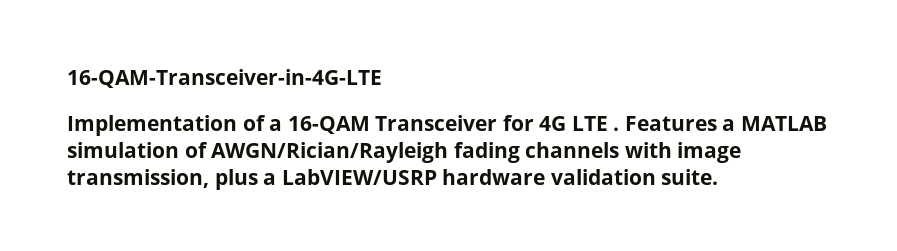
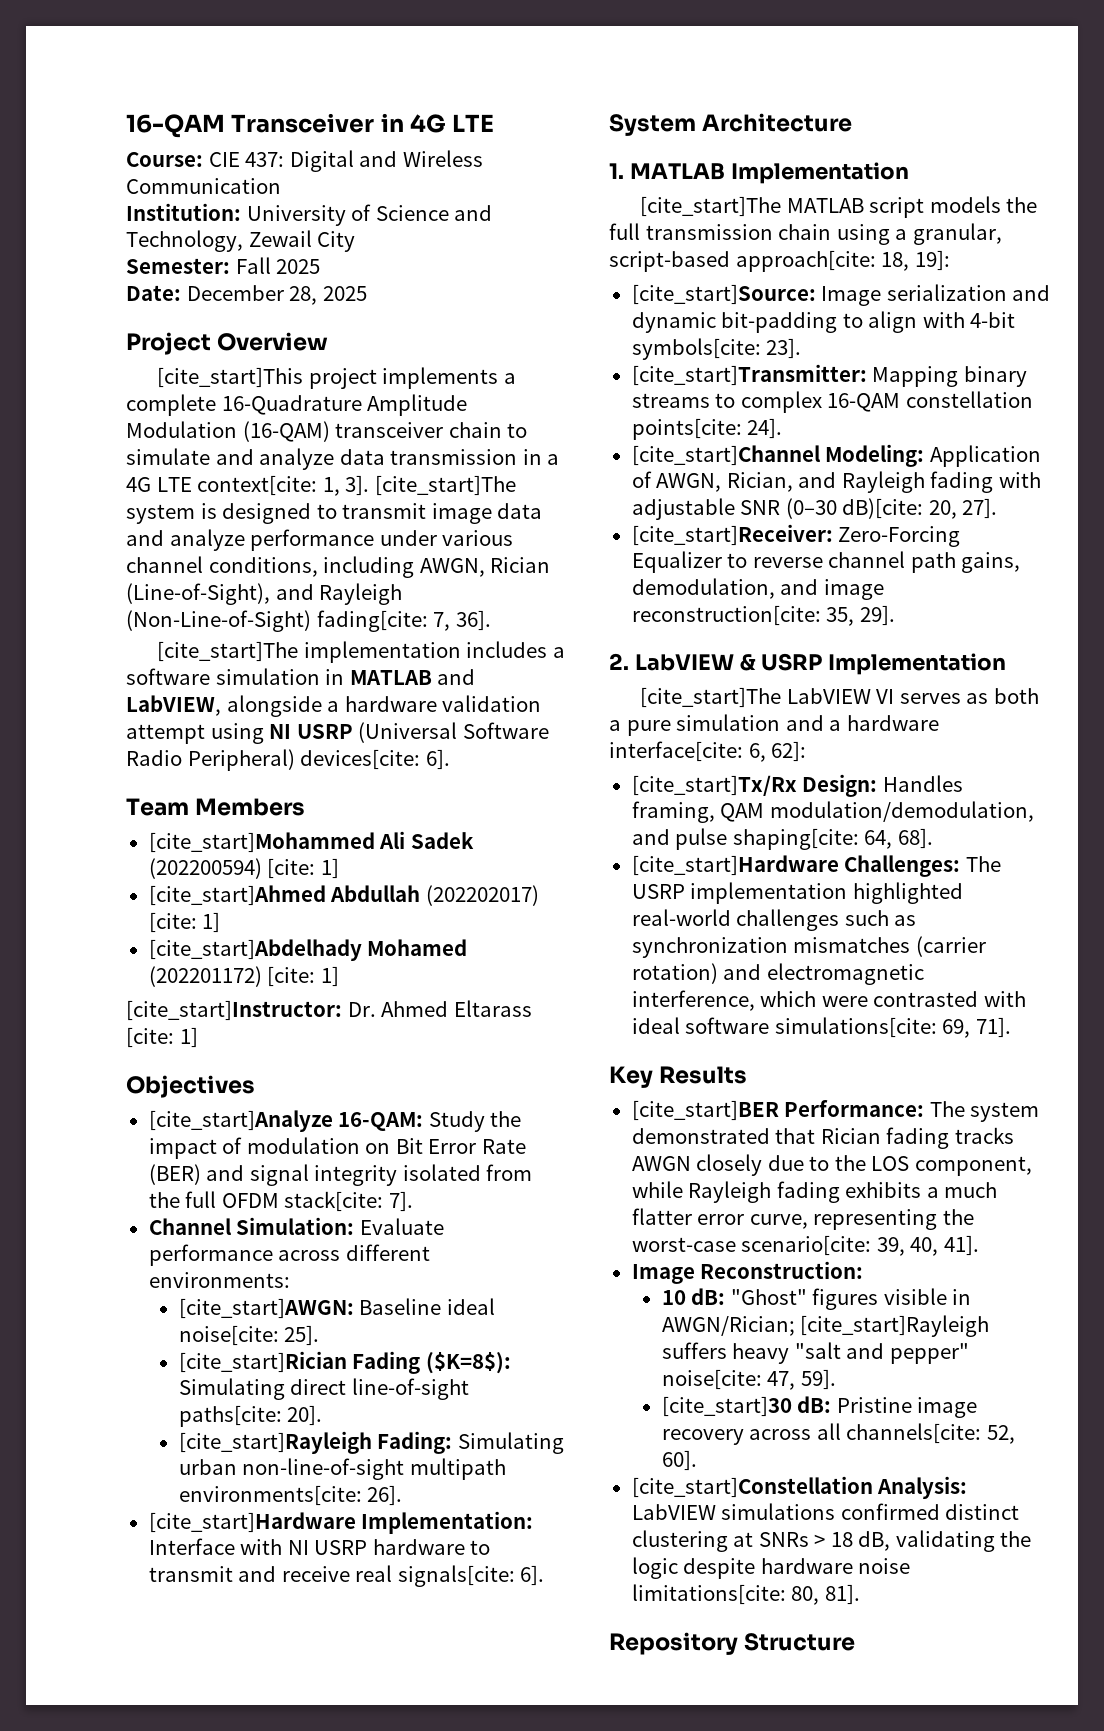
[67,69,382,88] [67,115,283,136] 16-QAM-Transceiver-in-4G-LTE // Implementation of a -> (126, 126) none
[502,115,827,131] [67,142,742,163] [67,169,719,190] for 4G LTE . Features a MATLAB simulation of AWGN/Rician/Rayleigh fading channels with image transmission, plus a LabVIEW/USRP hardware validation suite. -> [380,113,495,133] [126,150,483,172] [126,178,281,194] [126,203,493,226] [126,230,356,252] [126,257,321,274] [126,285,367,305] [126,332,329,355] [157,367,516,389] [126,394,468,416] [126,421,528,442] [126,448,560,470] [126,475,516,496] [126,503,543,524] [126,529,514,551] [126,556,551,578] [126,583,403,605] [126,610,491,632] [157,641,565,663] [126,668,476,685] [126,695,542,717] [126,722,549,744] [126,749,450,771] [126,798,306,816] [148,831,474,853] [148,858,339,879] [148,885,539,906] [148,912,221,933] [148,939,468,961] [148,966,339,987] [126,1000,532,1021] [126,1027,198,1048] [126,1075,255,1098] [148,1110,522,1132] [148,1137,526,1159] [148,1164,533,1186] [148,1191,413,1212] [148,1217,444,1235] [148,1244,430,1266] [148,1272,290,1288] [178,1298,495,1319] [178,1325,320,1346] [178,1351,511,1374] [178,1378,469,1400] [178,1405,323,1427] [178,1431,564,1454] [178,1458,506,1480] [178,1485,403,1506] [148,1511,534,1534] [148,1538,491,1555] [148,1565,545,1587] [609,113,853,136] [609,162,909,184] [640,196,1038,218] [609,223,1002,245] [609,250,950,272] [631,284,1051,306] [631,311,1016,333] [631,338,802,360] [631,364,1027,387] [631,391,1033,413] [631,418,783,440] [631,444,1041,467] [631,471,1041,493] [631,498,998,520] [631,524,961,547] [631,551,1021,573] [631,578,884,600] [631,605,895,626] [609,653,1007,675] [640,687,1039,708] [609,714,939,736] [609,741,807,762] [631,774,963,797] [631,801,1034,823] [631,828,933,850] [631,855,1001,877] [631,882,963,904] [631,909,917,931] [631,936,986,958] [631,963,924,985] [631,990,1026,1011] [631,1017,1011,1038] [609,1066,748,1088] [631,1100,1040,1122] [631,1127,1014,1149] [631,1154,1032,1176] [631,1181,998,1203] [631,1208,974,1230] [631,1235,979,1256] [631,1261,864,1284] [661,1288,972,1310] [661,1315,990,1337] [661,1342,969,1364] [661,1369,836,1390] [661,1396,978,1418] [661,1423,1015,1445] [661,1450,697,1471] [631,1476,968,1499] [631,1503,1020,1520] [631,1530,1032,1552] [631,1557,911,1579] [631,1584,860,1605] [609,1632,856,1655] in 4G LTE // Course: CIE 437: Digital and Wireless Communication // Institution: University of Science and Technology, Zewail City // Semester: Fall 2025 // Date: December 28, 2025 // Project Overview // [cite_start]This project implements a complete 16-Quadrature Amplitude Modulation (16-QAM) transceiver chain to simulate and analyze data transmission in a 4G LTE context[cite: 1, 3]. [cite_start]The system is designed to transmit image data and analyze performance under various channel conditions, including AWGN, Rician (Line-of-Sight), and Rayleigh (Non-Line-of-Sight) fading[cite: 7, 36]. // [cite_start]The implementation includes a software simulation in MATLAB and LabVIEW, alongside a hardware validation attempt using NI USRP (Universal Software Radio Peripheral) devices[cite: 6]. // Team Members // [cite_start]Mohammed Ali Sadek (202200594) [cite: 1] // [cite_start]Ahmed Abdullah (202202017) [cite: 1] // [cite_start]Abdelhady Mohamed (202201172) [cite: 1] // [cite_start]Instructor: Dr. Ahmed Eltarass [cite: 1] // Objectives // [cite_start]Analyze 16-QAM: Study the impact of modulation on Bit Error Rate (BER) and signal integrity isolated from the full OFDM stack[cite: 7]. // Channel Simulation: Evaluate performance across different environments: // [cite_start]AWGN: Baseline ideal noise[cite: 25]. // [cite_start]Rician Fading ($K=8$): Simulating direct line-of-sight paths[cite: 20]. // [cite_start]Rayleigh Fading: Simulating urban non-line-of-sight multipath environments[cite: 26]. // [cite_start]Hardware Implementation: Interface with NI USRP hardware to transmit and receive real signals[cite: 6]. // System Architecture // 1. MATLAB Implementation // [cite_start]The MATLAB script models the full transmission chain using a granular, script-based approach[cite: 18, 19]: // [cite_start]Source: Image serialization and dynamic bit-padding to align with 4-bit symbols[cite: 23]. // [cite_start]Transmitter: Mapping binary streams to complex 16-QAM constellation points[cite: 24]. // [cite_start]Channel Modeling: Application of AWGN, Rician, and Rayleigh fading with adjustable SNR (0–30 dB)[cite: 20, 27]. // [cite_start]Receiver: Zero-Forcing Equalizer to reverse channel path gains, demodulation, and image reconstruction[cite: 35, 29]. // 2. LabVIEW & USRP Implementation // [cite_start]The LabVIEW VI serves as both a pure simulation and a hardware interface[cite: 6, 62]: // [cite_start]Tx/Rx Design: Handles framing, QAM modulation/demodulation, and pulse shaping[cite: 64, 68]. // [cite_start]Hardware Challenges: The USRP implementation highlighted real-world challenges such as synchronization mismatches (carrier rotation) and electromagnetic interference, which were contrasted with ideal software simulations[cite: 69, 71]. // Key Results // [cite_start]BER Performance: The system demonstrated that Rician fading tracks AWGN closely due to the LOS component, while Rayleigh fading exhibits a much flatter error curve, representing the worst-case scenario[cite: 39, 40, 41]. // Image Reconstruction: // 10 dB: "Ghost" figures visible in AWGN/Rician; [cite_start]Rayleigh suffers heavy "salt and pepper" noise[cite: 47, 59]. // [cite_start]30 dB: Pristine image recovery across all channels[cite: 52, 60]. // [cite_start]Constellation Analysis: LabVIEW simulations confirmed distinct clustering at SNRs > 18 dB, validating the logic despite hardware noise limitations[cite: 80, 81]. // Repository Structure

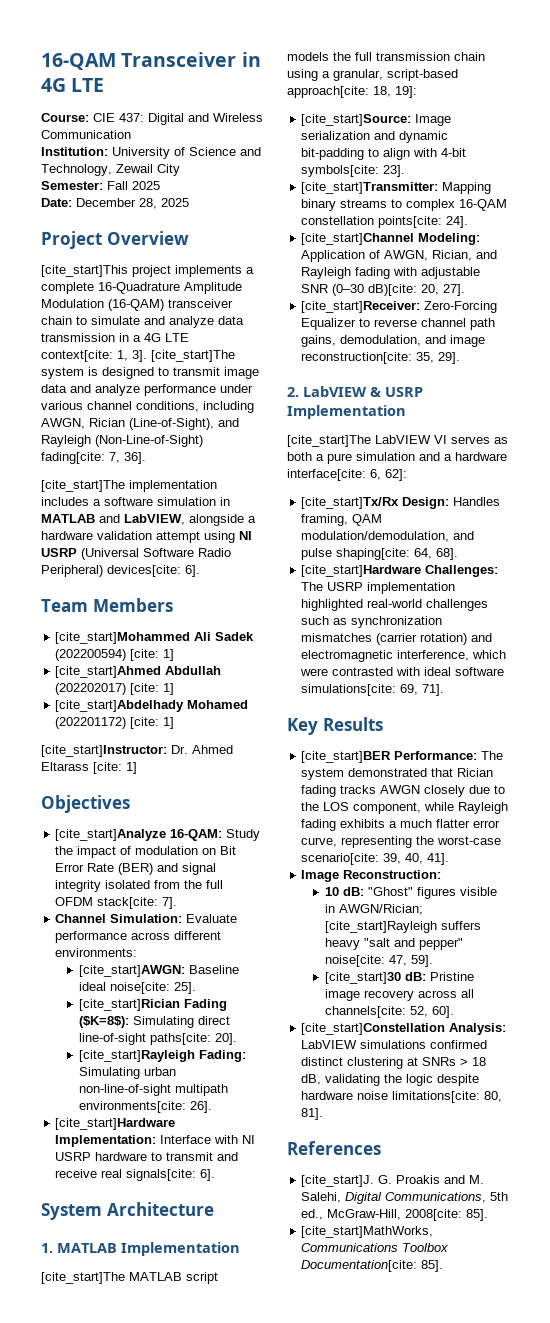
[609,1632,856,1655] Repository Structure -> [287,1141,381,1155] [301,1175,485,1187] [301,1192,509,1204] [301,1209,489,1221] [301,1226,434,1238] [301,1243,449,1252] [301,1260,444,1272] References // [cite_start]J. G. Proakis and M. Salehi, Digital Communications, 5th ed., McGraw-Hill, 2008[cite: 85]. // [cite_start]MathWorks, Communications Toolbox Documentation[cite: 85].

